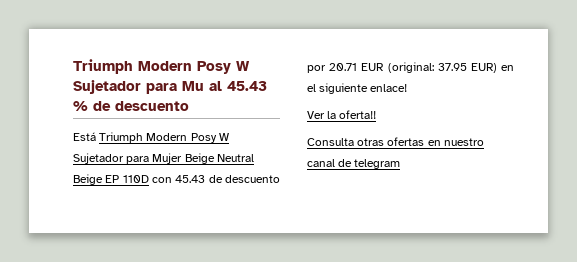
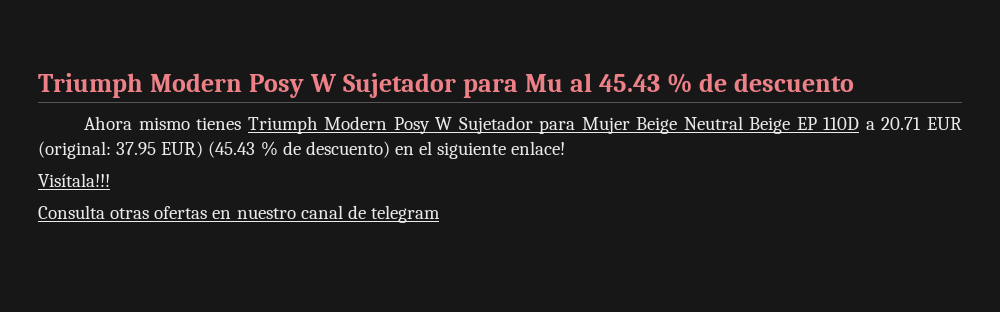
[73,132,96,141] Está -> [84,116,242,130] Ahora mismo tienes
[152,175,280,183] [307,65,326,73] con 45.43 de descuento por -> [865,121,875,130] a
(497, 68) none -> [208,141,390,158] (45.43 % de descuento)
[307,110,377,119] Ver la oferta!! -> [38,173,110,187] Visítala!!!

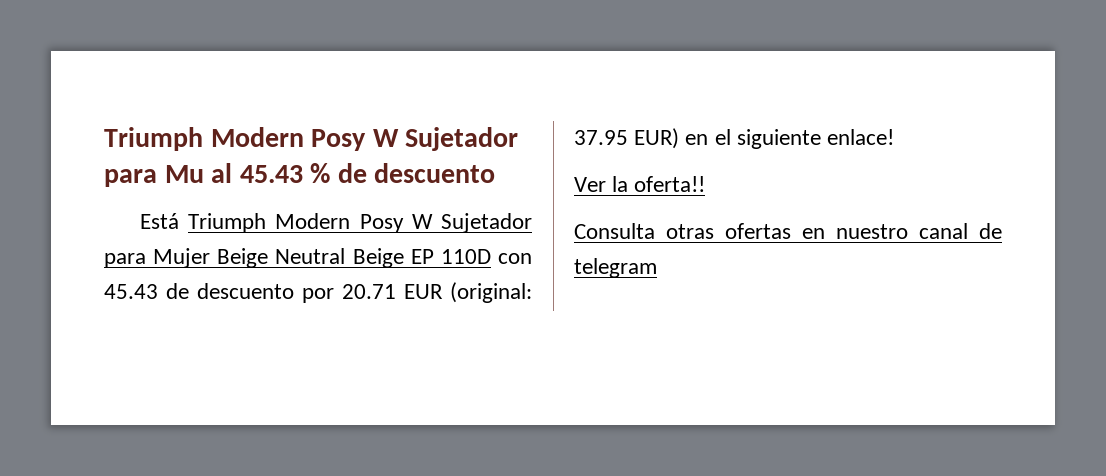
[84,116,242,130] Ahora mismo tienes -> [139,213,179,229] Está
[865,121,875,130] a -> [498,253,532,264] [104,283,334,303] con 45.43 de descuento por
[208,141,390,158] (45.43 % de descuento) -> (680, 138) none
[38,173,110,187] Visítala!!! -> [574,176,706,192] Ver la oferta!!

